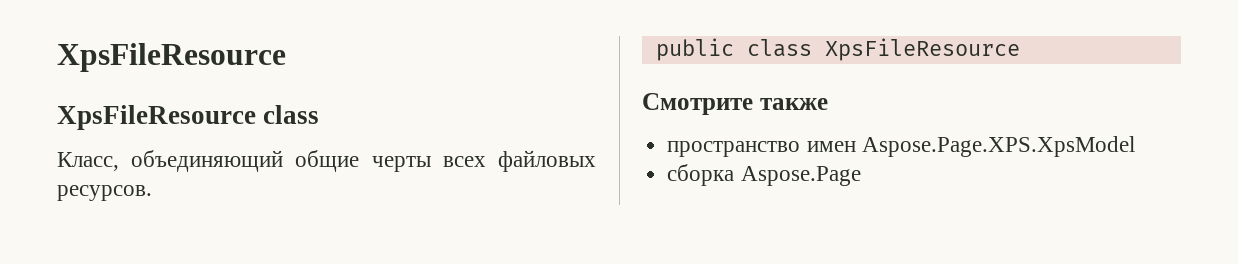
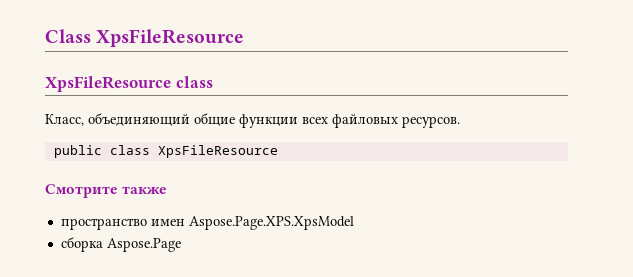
(57, 57) none -> [45,29,91,43] Class
[371,156,431,172] черты -> [239,114,298,128] функции

